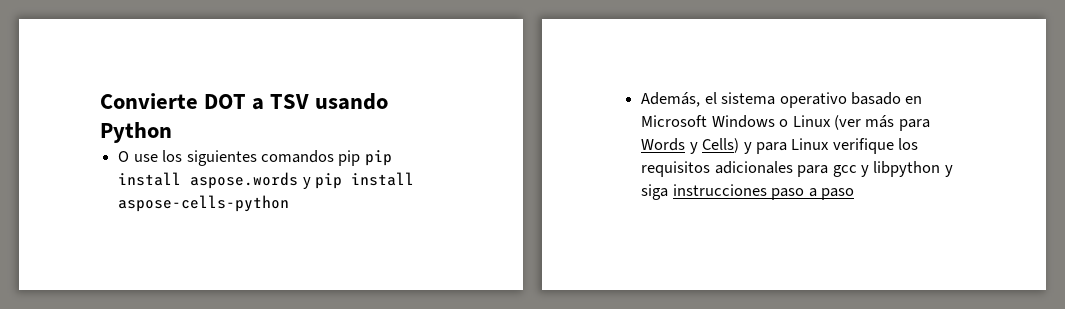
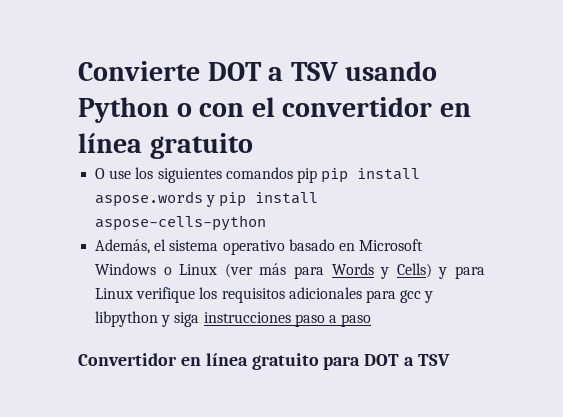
(172, 132) none -> [176,97,471,117] [78,133,253,159] o con el convertidor en línea gratuito
(854, 194) none -> [78,353,451,370] // Convertidor en línea gratuito para DOT a TSV

